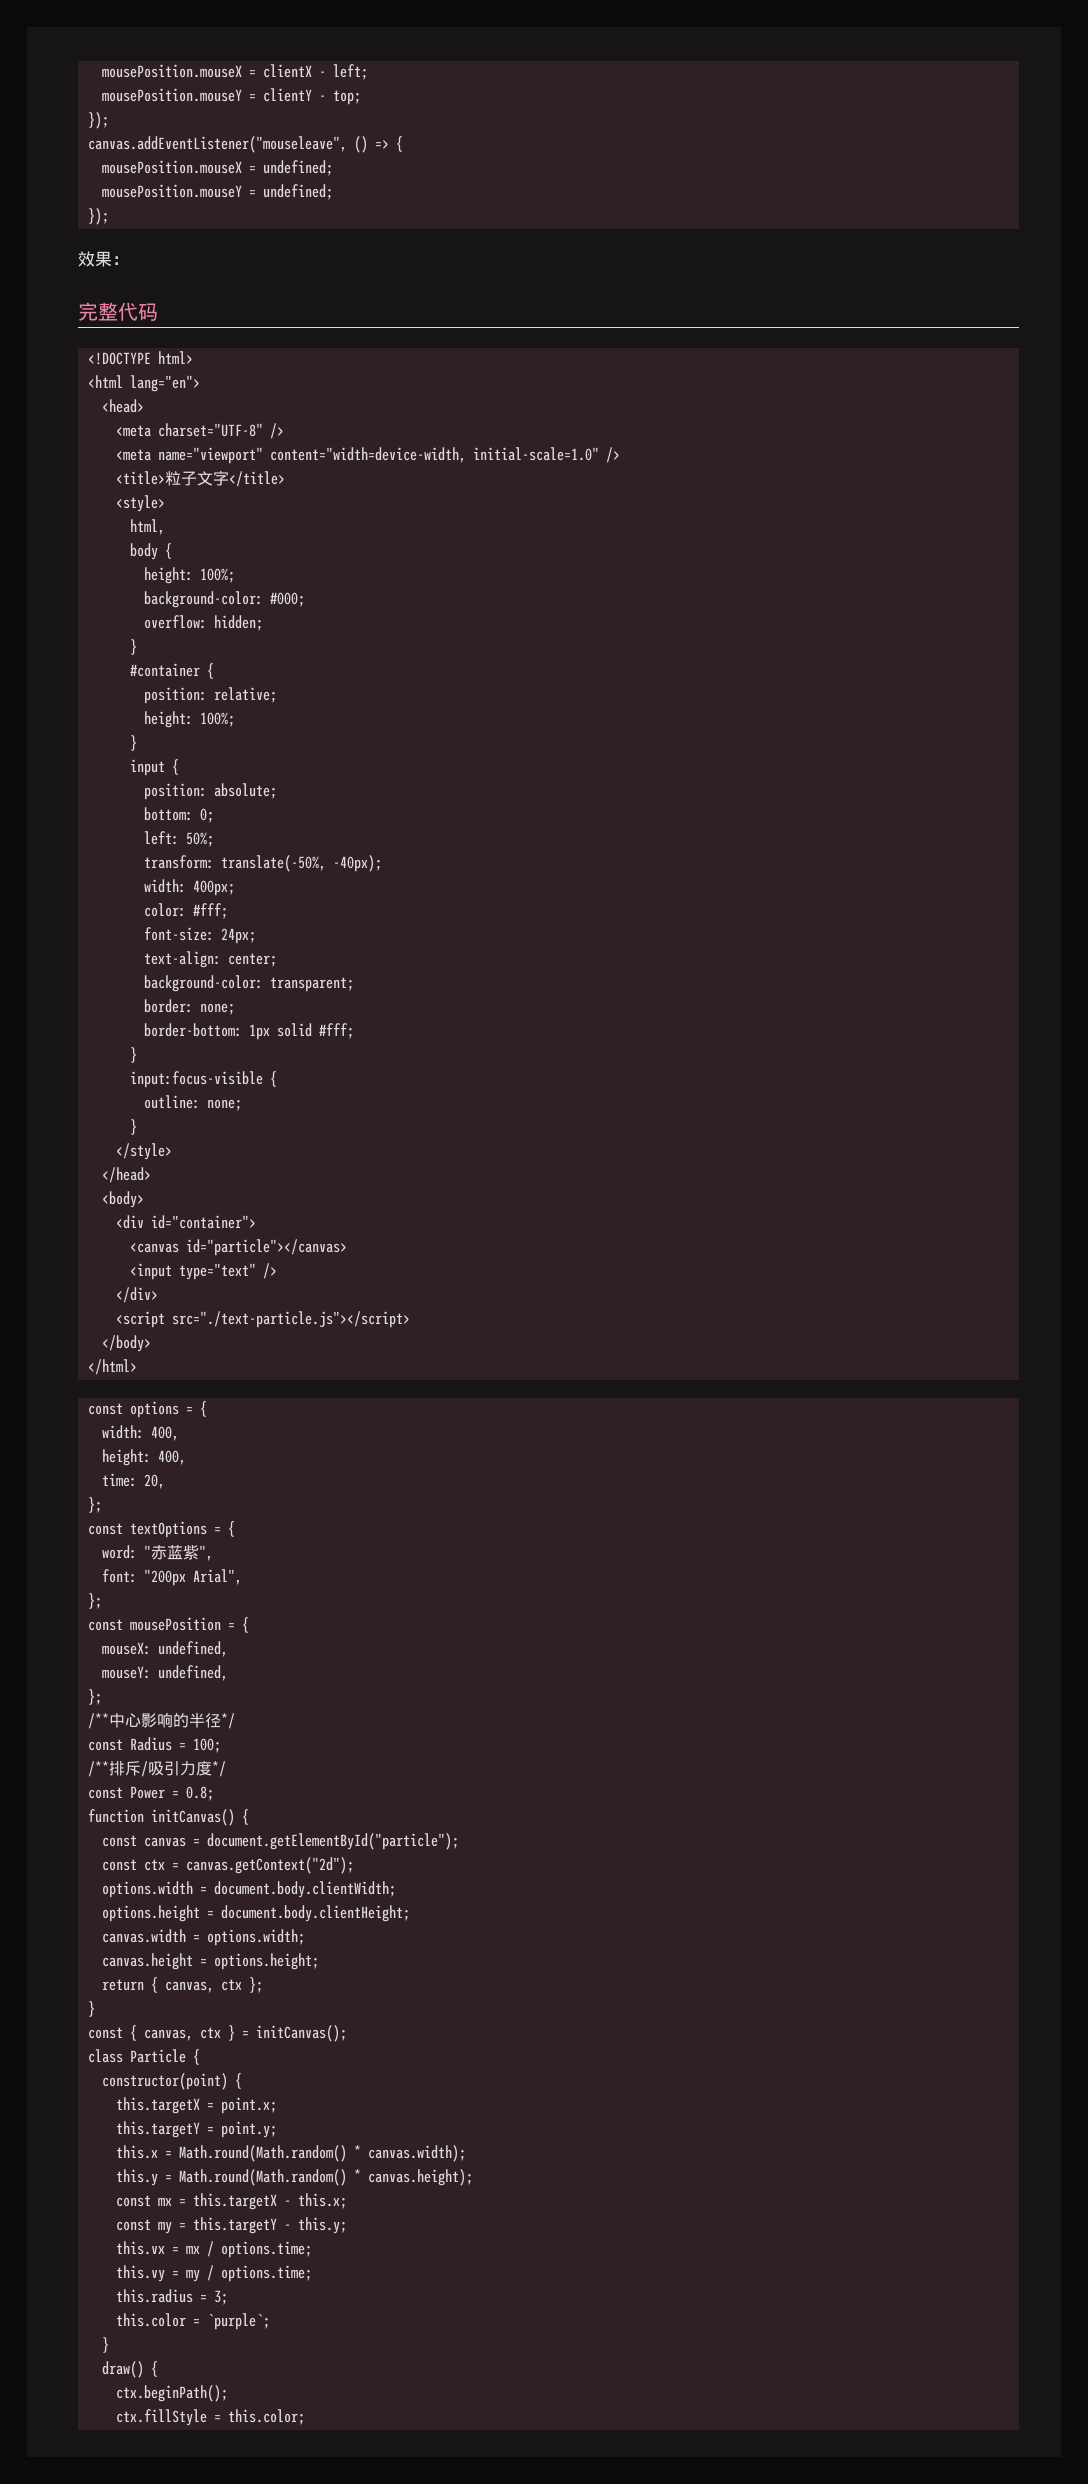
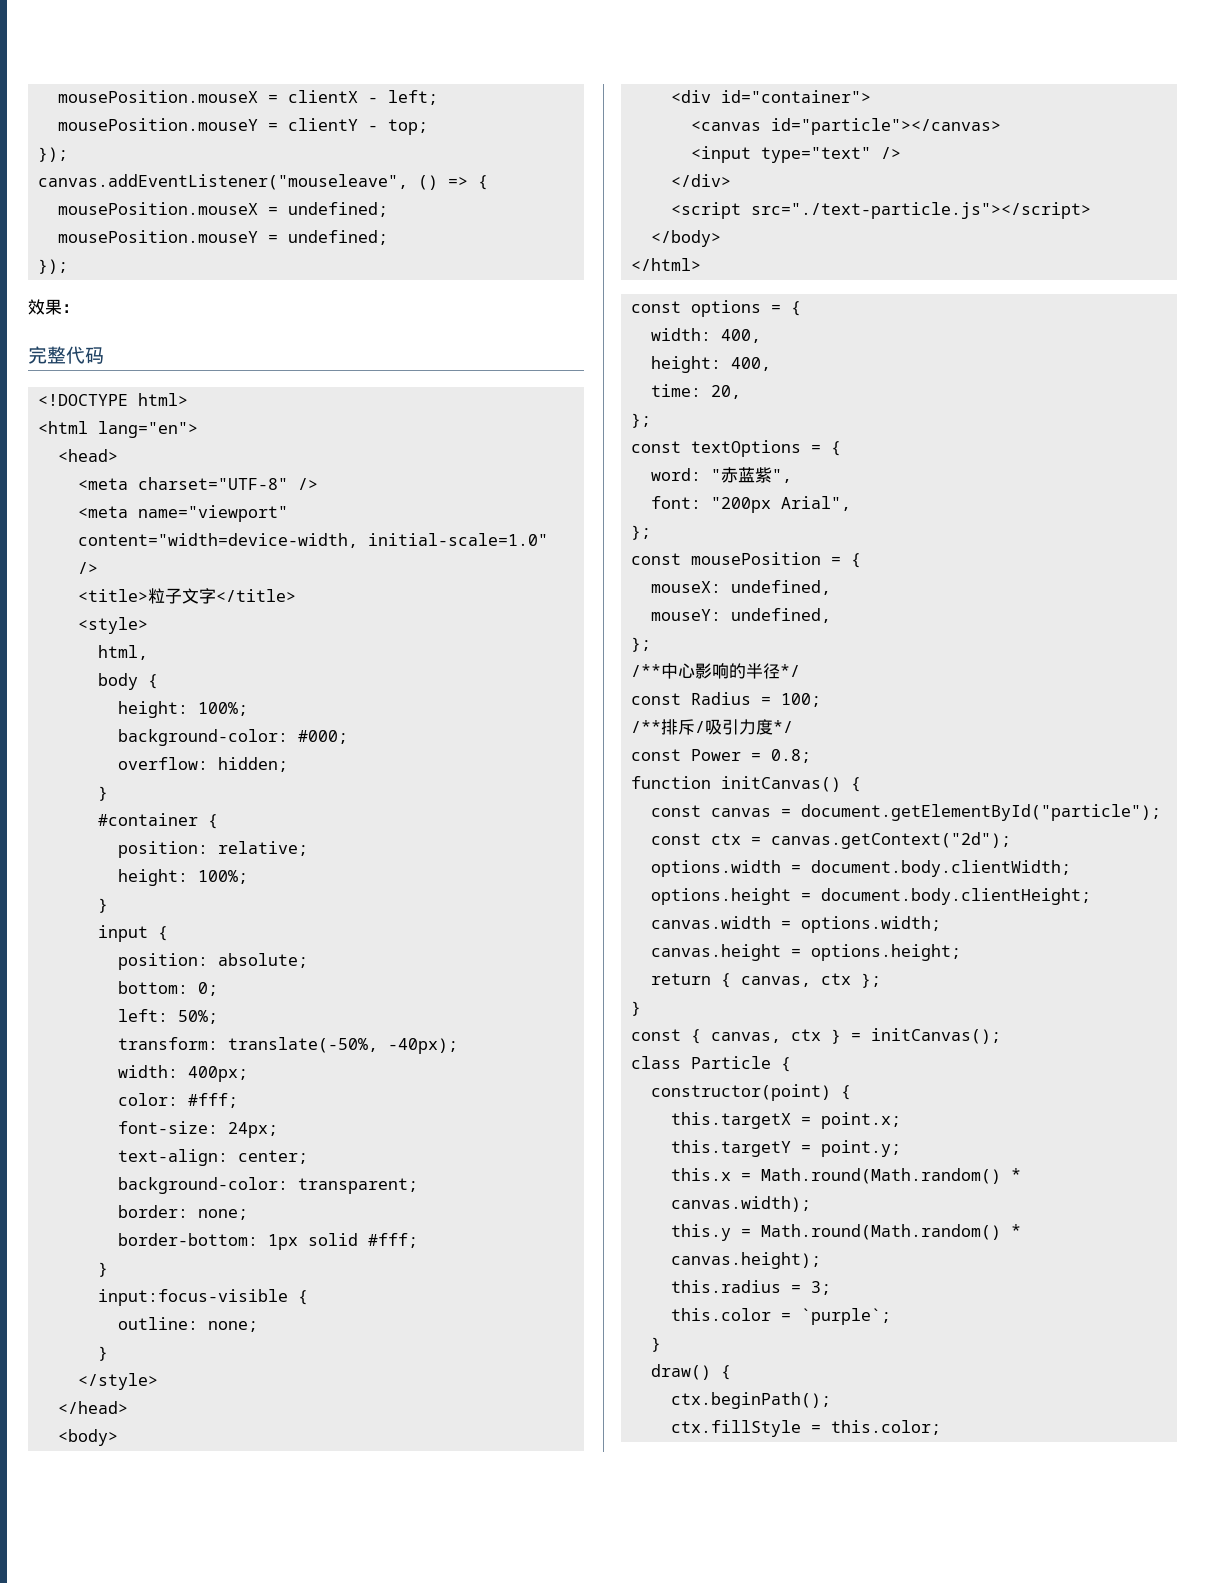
[116,2193,348,2210] [116,2217,348,2234] [116,2241,313,2258] [116,2265,313,2282] // const mx = this.targetX - this.x; // const my = this.targetY - this.y; // this.vx = mx / options.time; // this.vy = my / options.time; -> (822, 1260) none

